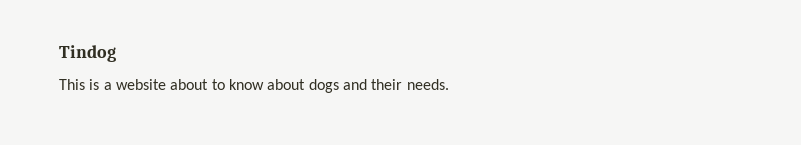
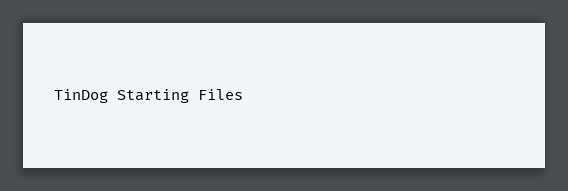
[59,45,116,62] [59,79,449,93] Tindog // This is a website about to know about dogs and their needs. -> [54,89,243,103] TinDog Starting Files

